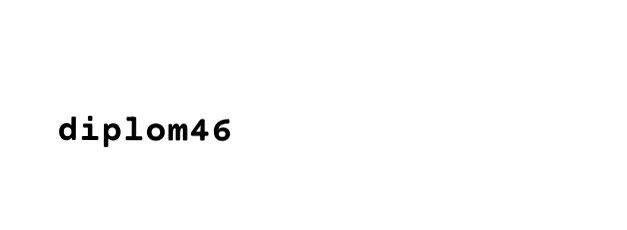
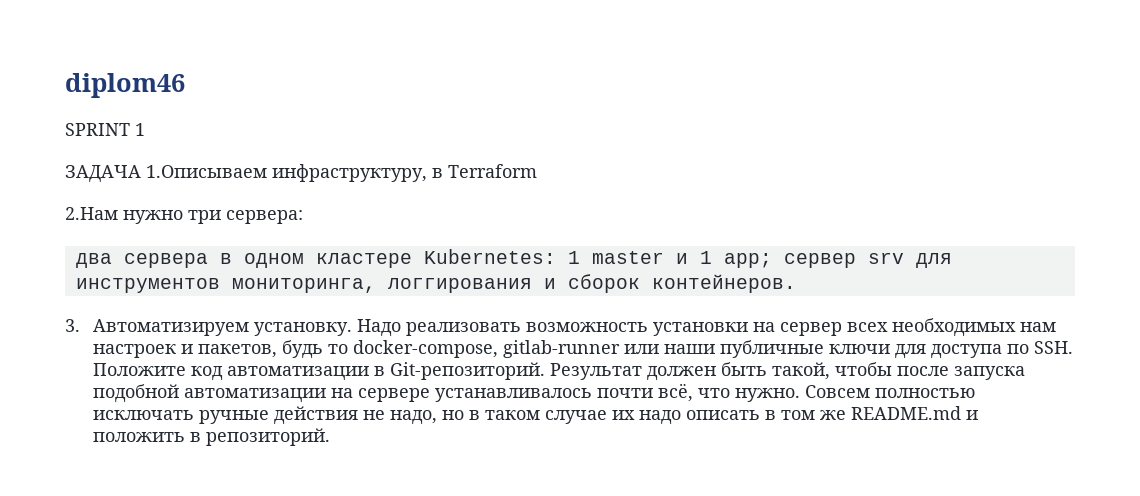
(233, 131) none -> [65,123,145,136] [65,164,537,183] [65,207,303,224] [75,249,952,268] [75,274,796,293] [65,318,1057,337] [93,340,1074,359] [93,362,1026,381] [93,383,976,403] [93,406,979,425] [93,428,331,446] // SPRINT 1 // ЗАДАЧА 1.Описываем инфраструктуру, в Terraform // 2.Нам нужно три сервера: // два сервера в одном кластере Kubernetes: 1 master и 1 app; сервер srv для инструментов мониторинга, логгирования и сборок контейнеров. // 3. Автоматизируем установку. Надо реализовать возможность установки на сервер всех необходимых нам настроек и пакетов, будь то docker-compose, gitlab-runner или наши публичные ключи для доступа по SSH. Положите код автоматизации в Git-репозиторий. Результат должен быть такой, чтобы после запуска подобной автоматизации на сервере устанавливалось почти всё, что нужно. Совсем полностью исключать ручные действия не надо, но в таком случае их надо описать в том же README.md и положить в репозиторий.

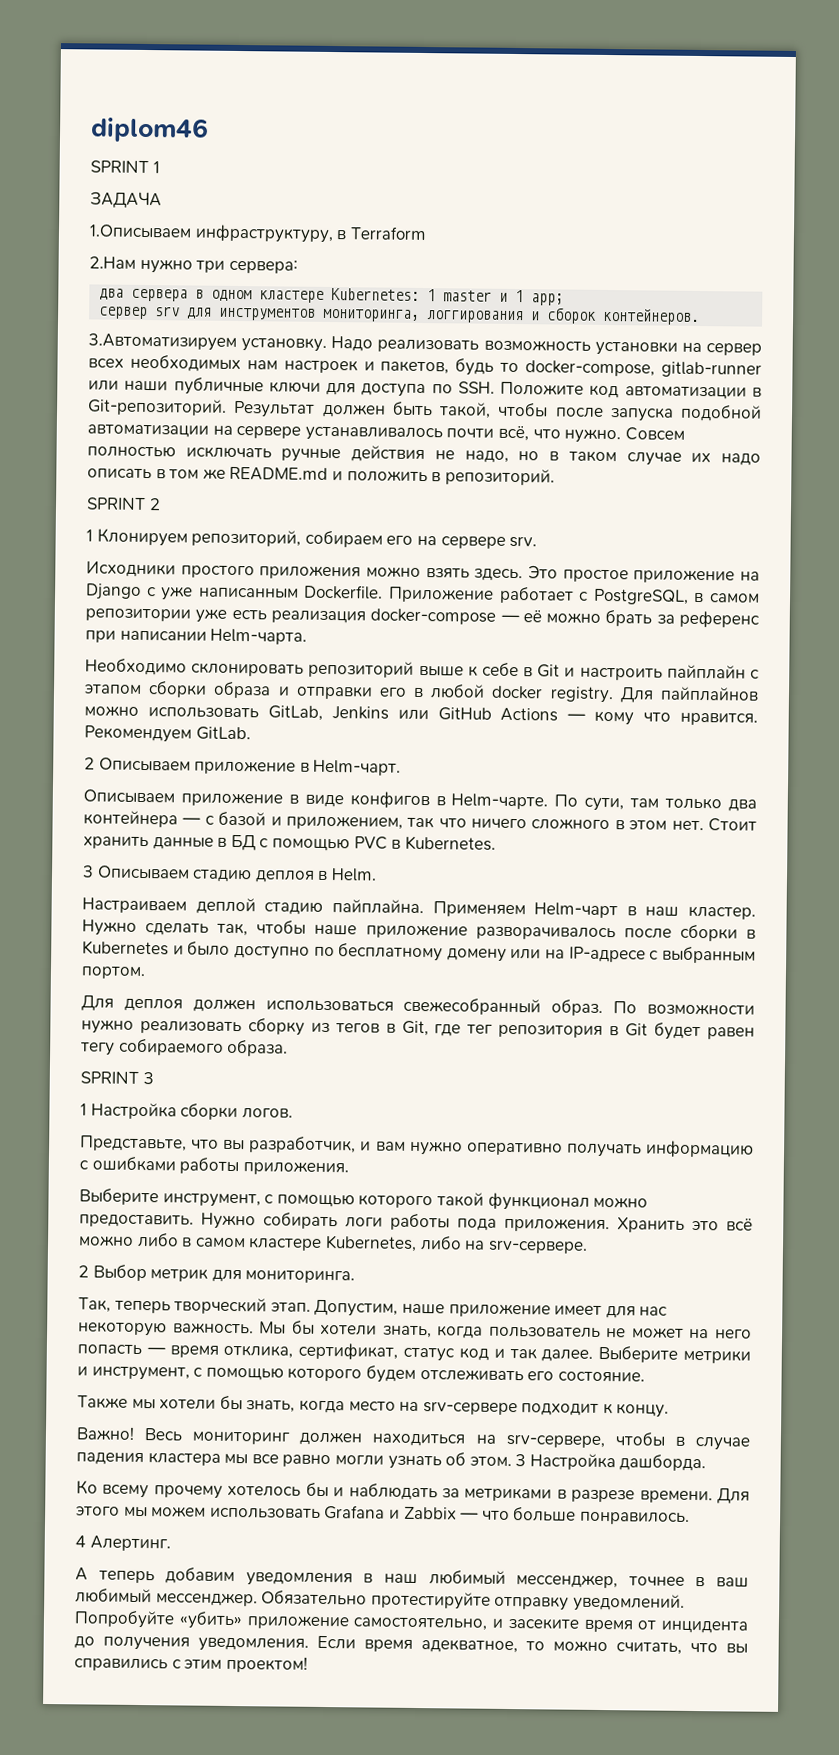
(141, 174) none -> (162, 200) //
(772, 260) none -> (565, 299) //
[65,319,250,336] 3. Автоматизируем -> [88,333,237,351] 3.Автоматизируем
(331, 437) none -> [86,497,161,511] [86,528,538,549] [86,560,760,584] [85,583,761,605] [85,608,760,628] [85,628,308,645] [85,658,760,681] [84,681,759,704] [84,705,758,726] [84,725,251,743] [84,757,402,776] [83,789,758,812] [83,810,757,832] [83,834,496,852] [82,865,377,883] [82,897,756,920] [82,919,756,942] [82,940,756,964] [81,966,146,980] [81,995,755,1016] [81,1018,755,1041] [80,1038,289,1057] [80,1071,154,1085] [80,1102,293,1121] [80,1135,754,1158] [79,1156,349,1176] [79,1188,649,1211] [79,1212,753,1233] [78,1232,588,1254] [78,1264,356,1284] [78,1297,669,1319] [78,1320,752,1339] [77,1342,751,1364] [77,1365,645,1383] [77,1395,670,1418] [76,1426,750,1451] [76,1452,707,1472] [76,1480,750,1504] [76,1505,690,1525] [75,1535,171,1552] [75,1567,750,1589] [74,1588,685,1612] [74,1610,748,1634] [74,1635,748,1655] [74,1655,308,1673] // SPRINT 2 // 1 Клонируем репозиторий, собираем его на сервере srv. // Исходники простого приложения можно взять здесь. Это простое приложение на Django с уже написанным Dockerfile. Приложение работает с PostgreSQL, в самом репозитории уже есть реализация docker-compose — её можно брать за референс при написании Helm-чарта. // Необходимо склонировать репозиторий выше к себе в Git и настроить пайплайн с этапом сборки образа и отправки его в любой docker registry. Для пайплайнов можно использовать GitLab, Jenkins или GitHub Actions — кому что нравится. Рекомендуем GitLab. // 2 Описываем приложение в Helm-чарт. // Описываем приложение в виде конфигов в Helm-чарте. По сути, там только два контейнера — с базой и приложением, так что ничего сложного в этом нет. Стоит хранить данные в БД с помощью PVC в Kubernetes. // 3 Описываем стадию деплоя в Helm. // Настраиваем деплой стадию пайплайна. Применяем Helm-чарт в наш кластер. Нужно сделать так, чтобы наше приложение разворачивалось после сборки в Kubernetes и было доступно по бесплатному домену или на IP-адресе с выбранным портом. // Для деплоя должен использоваться свежесобранный образ. По возможности нужно реализовать сборку из тегов в Git, где тег репозитория в Git будет равен тегу собираемого образа. // SPRINT 3 // 1 Настройка сборки логов. // Представьте, что вы разработчик, и вам нужно оперативно получать информацию с ошибками работы приложения. // Выберите инструмент, с помощью которого такой функционал можно предоставить. Нужно собирать логи работы пода приложения. Хранить это всё можно либо в самом кластере Kubernetes, либо на srv-сервере. // 2 Выбор метрик для мониторинга. // Так, теперь творческий этап. Допустим, наше приложение имеет для нас некоторую важность. Мы бы хотели знать, когда пользователь не может на него попасть — время отклика, сертификат, статус код и так далее. Выберите метрики и инструмент, с помощью которого будем отслеживать его состояние. // Также мы хотели бы знать, когда место на srv-сервере подходит к концу. // Важно! Весь мониторинг должен находиться на srv-сервере, чтобы в случае падения кластера мы все равно могли узнать об этом. 3 Настройка дашборда. // Ко всему прочему хотелось бы и наблюдать за метриками в разрезе времени. Для этого мы можем использовать Grafana и Zabbix — что больше понравилось. // 4 Алертинг. // А теперь добавим уведомления в наш любимый мессенджер, точнее в ваш любимый мессенджер. Обязательно протестируйте отправку уведомлений. Попробуйте «убить» приложение самостоятельно, и засеките время от инцидента до получения уведомления. Если время адекватное, то можно считать, что вы справились с этим проектом!

